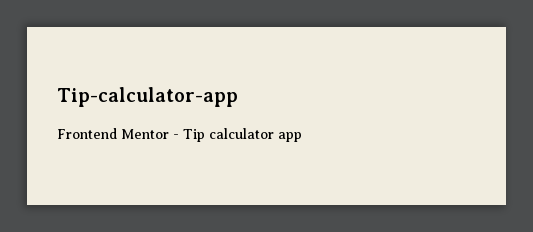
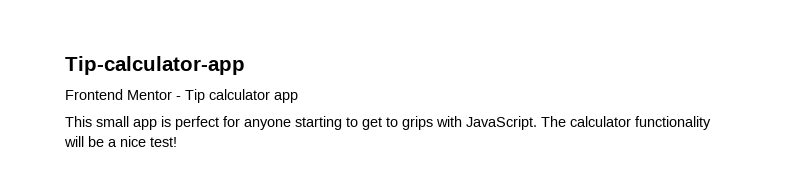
(302, 137) none -> [65,116,711,130] [64,136,177,147] // This small app is perfect for anyone starting to get to grips with JavaScript. The calculator functionality will be a nice test!

